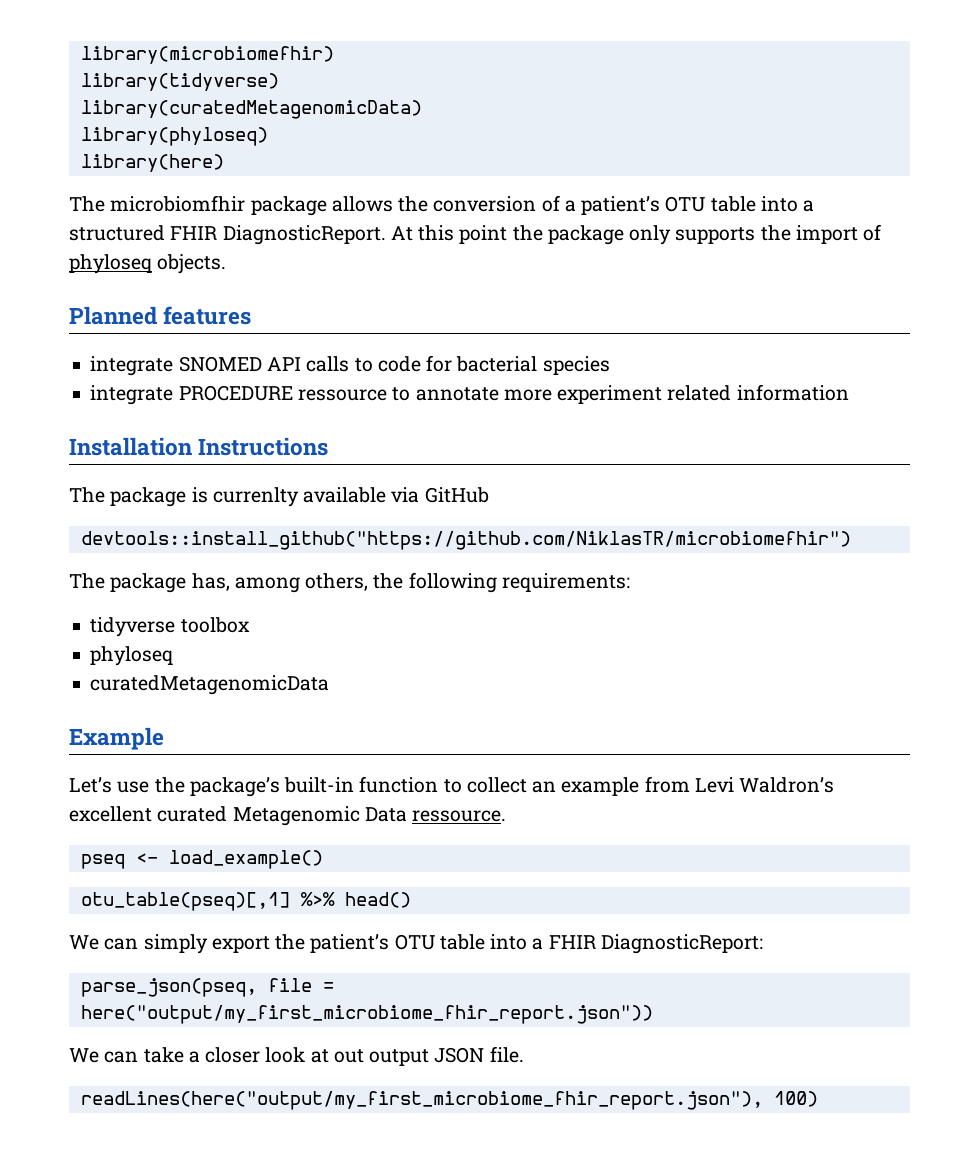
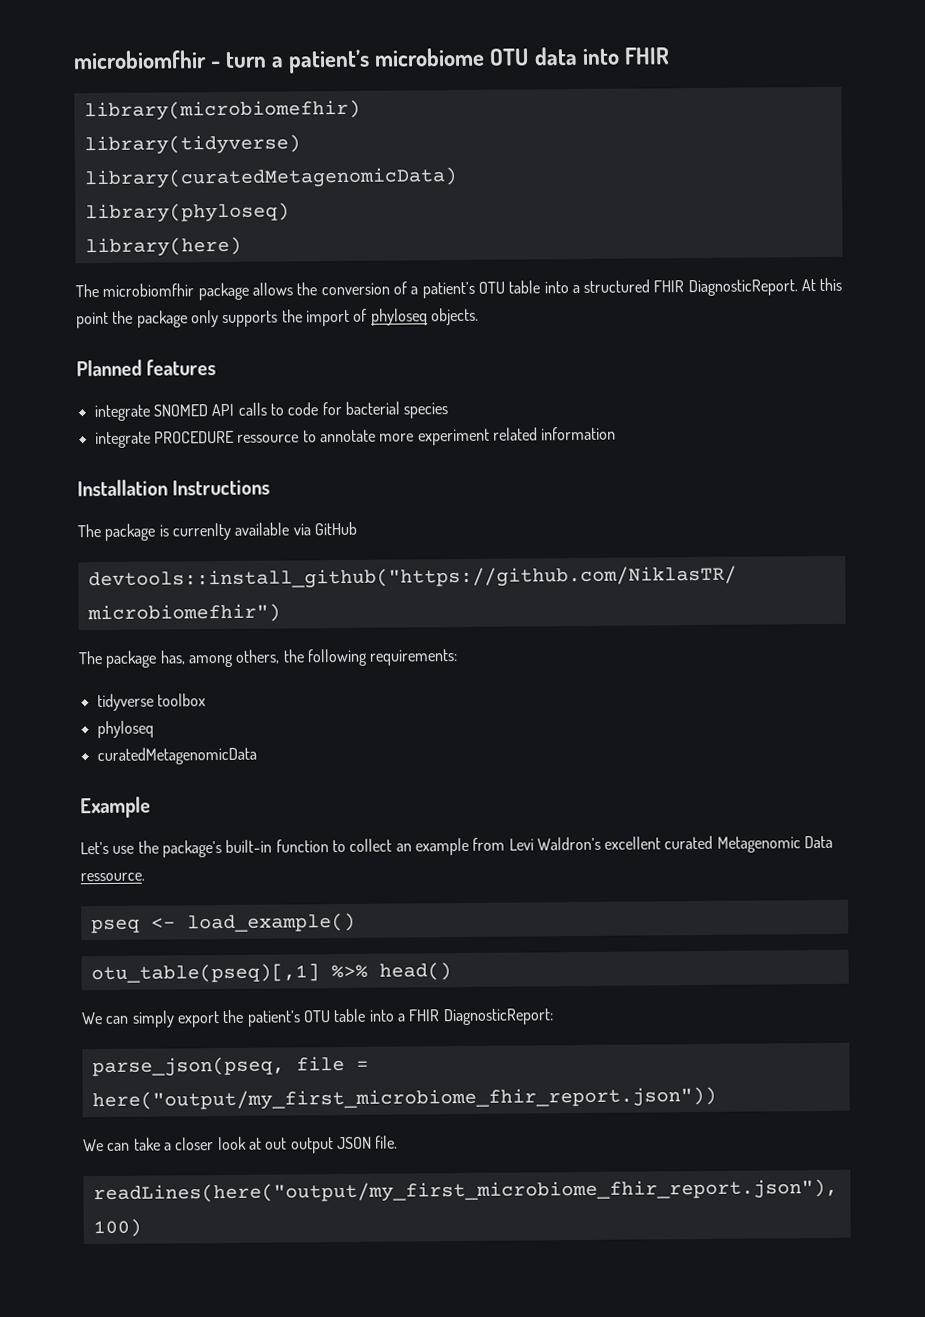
(80, 55) none -> [73,47,670,74] microbiomfhir - turn a patient’s microbiome OTU data into FHIR //

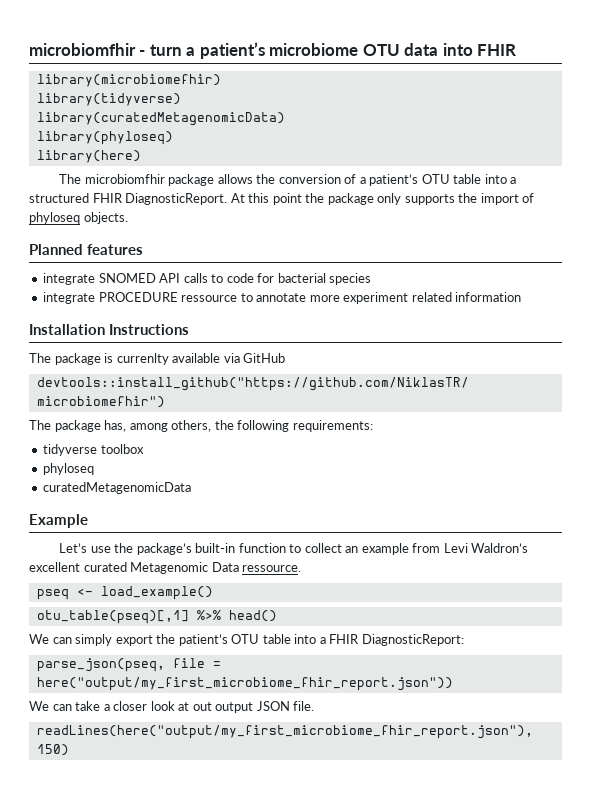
[92,1218,142,1238] 100) -> [36,744,69,756] 150)

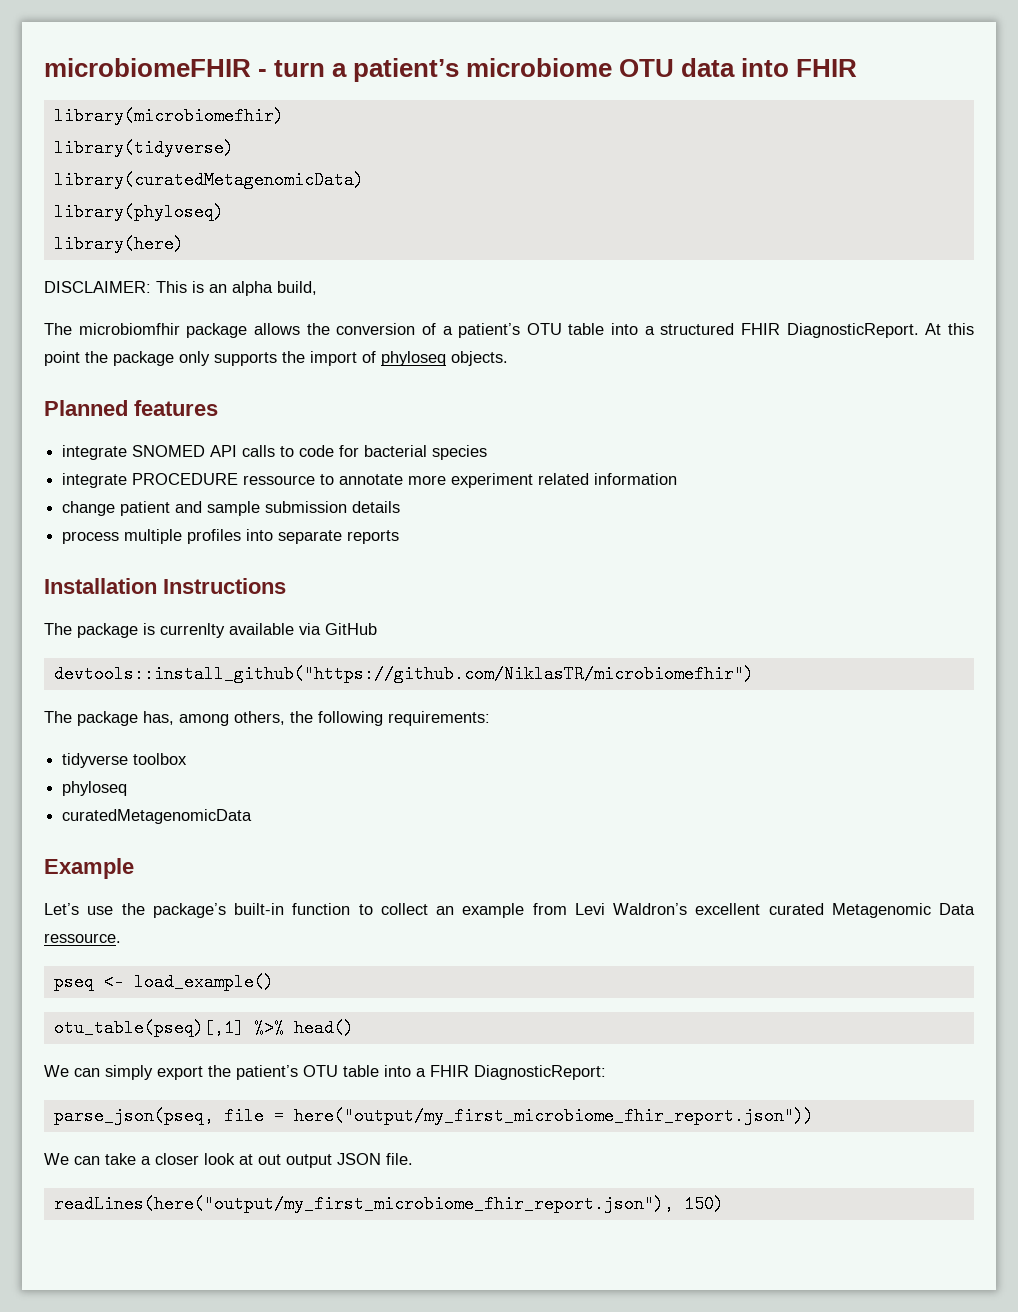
[29,43,136,56] microbiomfhir -> [44,58,251,77] microbiomeFHIR
(141, 156) none -> [44,281,317,296] // DISCLAIMER: This is an alpha build,
(522, 297) none -> [62,501,401,516] [62,529,400,544] // change patient and sample submission details // process multiple profiles into separate reports

